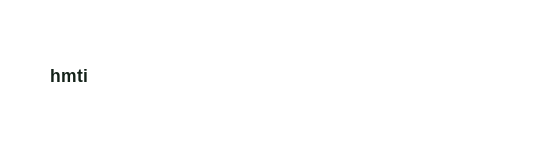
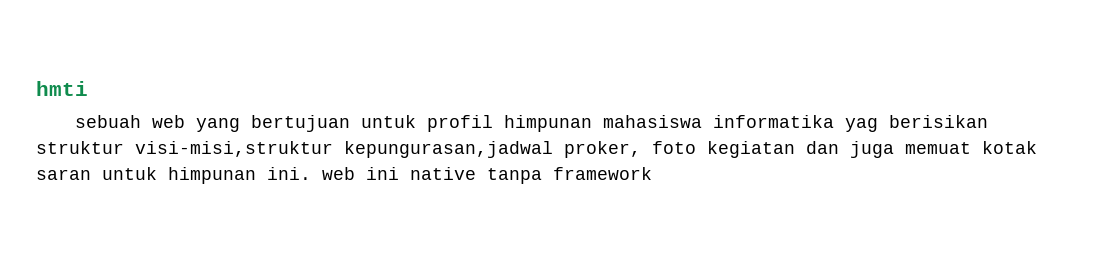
(88, 75) none -> [75,115,989,132] [36,141,1037,158] [36,167,652,184] // sebuah web yang bertujuan untuk profil himpunan mahasiswa informatika yag berisikan struktur visi-misi,struktur kepungurasan,jadwal proker, foto kegiatan dan juga memuat kotak saran untuk himpunan ini. web ini native tanpa framework

